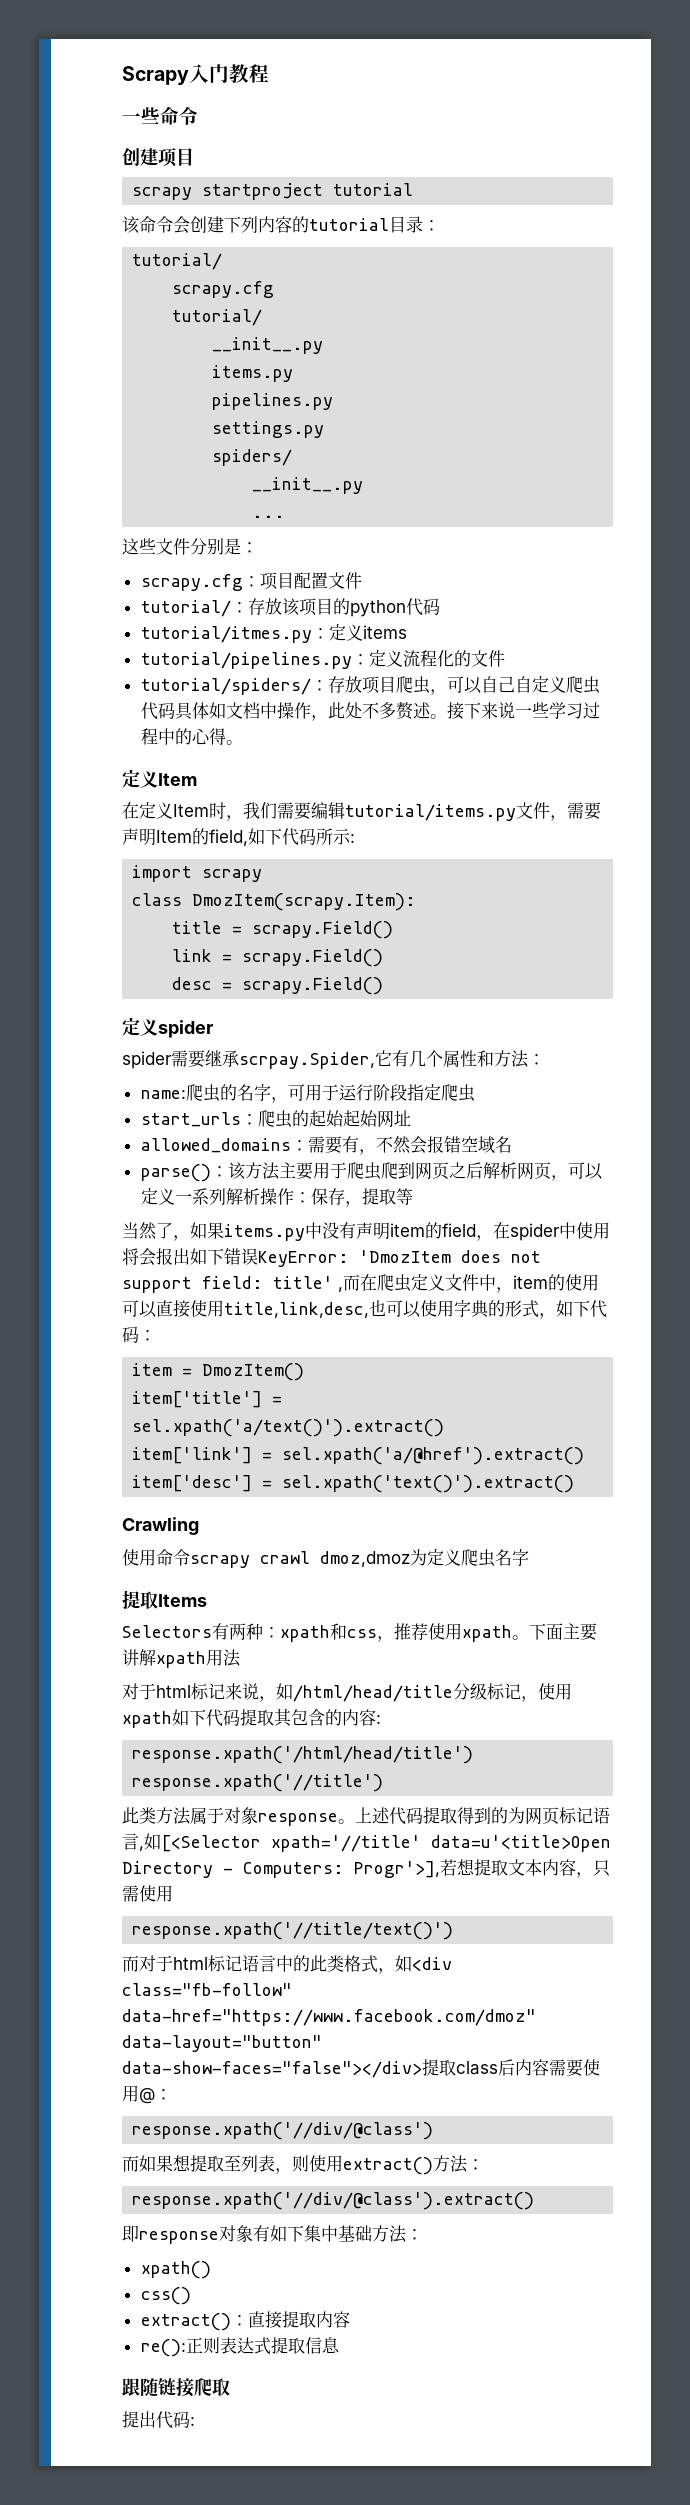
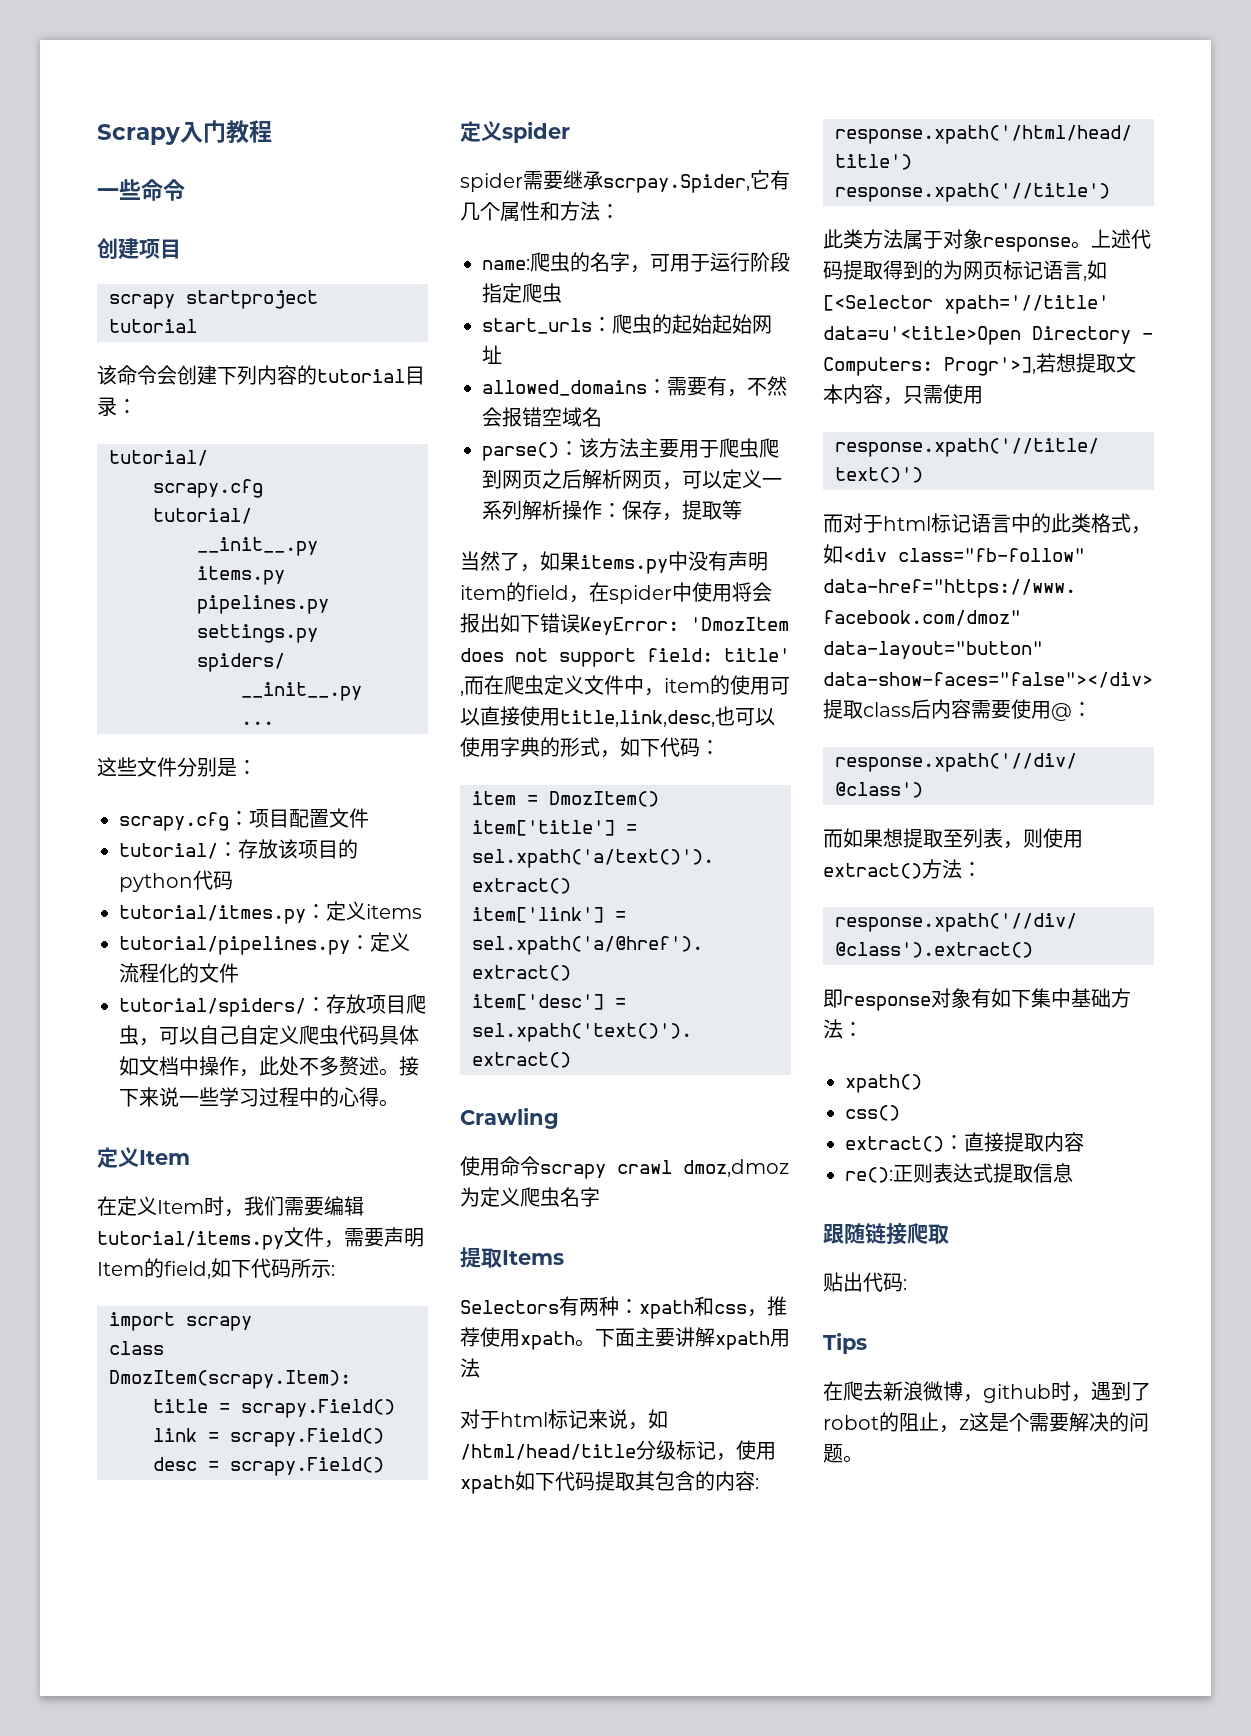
[122,2411,139,2428] 提 -> [823,1272,843,1292] 贴
(195, 2421) none -> [823,1333,867,1354] [823,1381,1151,1403] [823,1412,1149,1433] [823,1444,863,1463] // Tips // 在爬去新浪微博，github时，遇到了robot的阻止，z这是个需要解决的问题。

